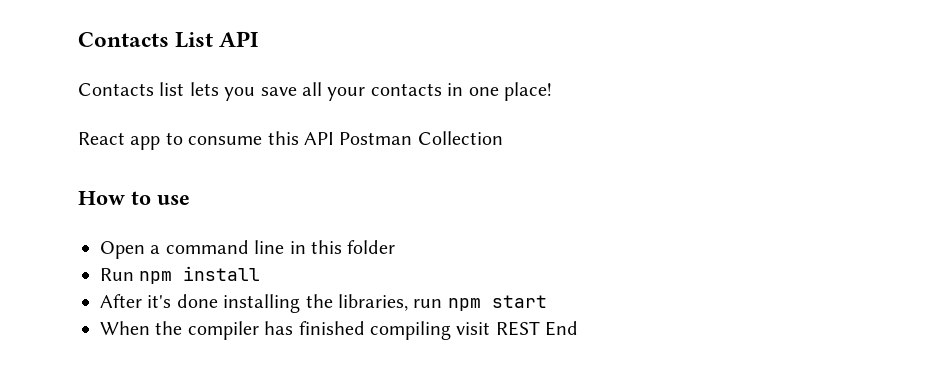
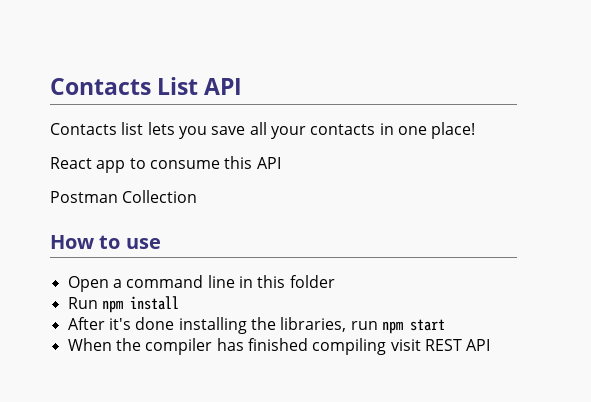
(334, 138) none -> (281, 163) //
[545,321,579,336] End -> [466,339,491,351] API

